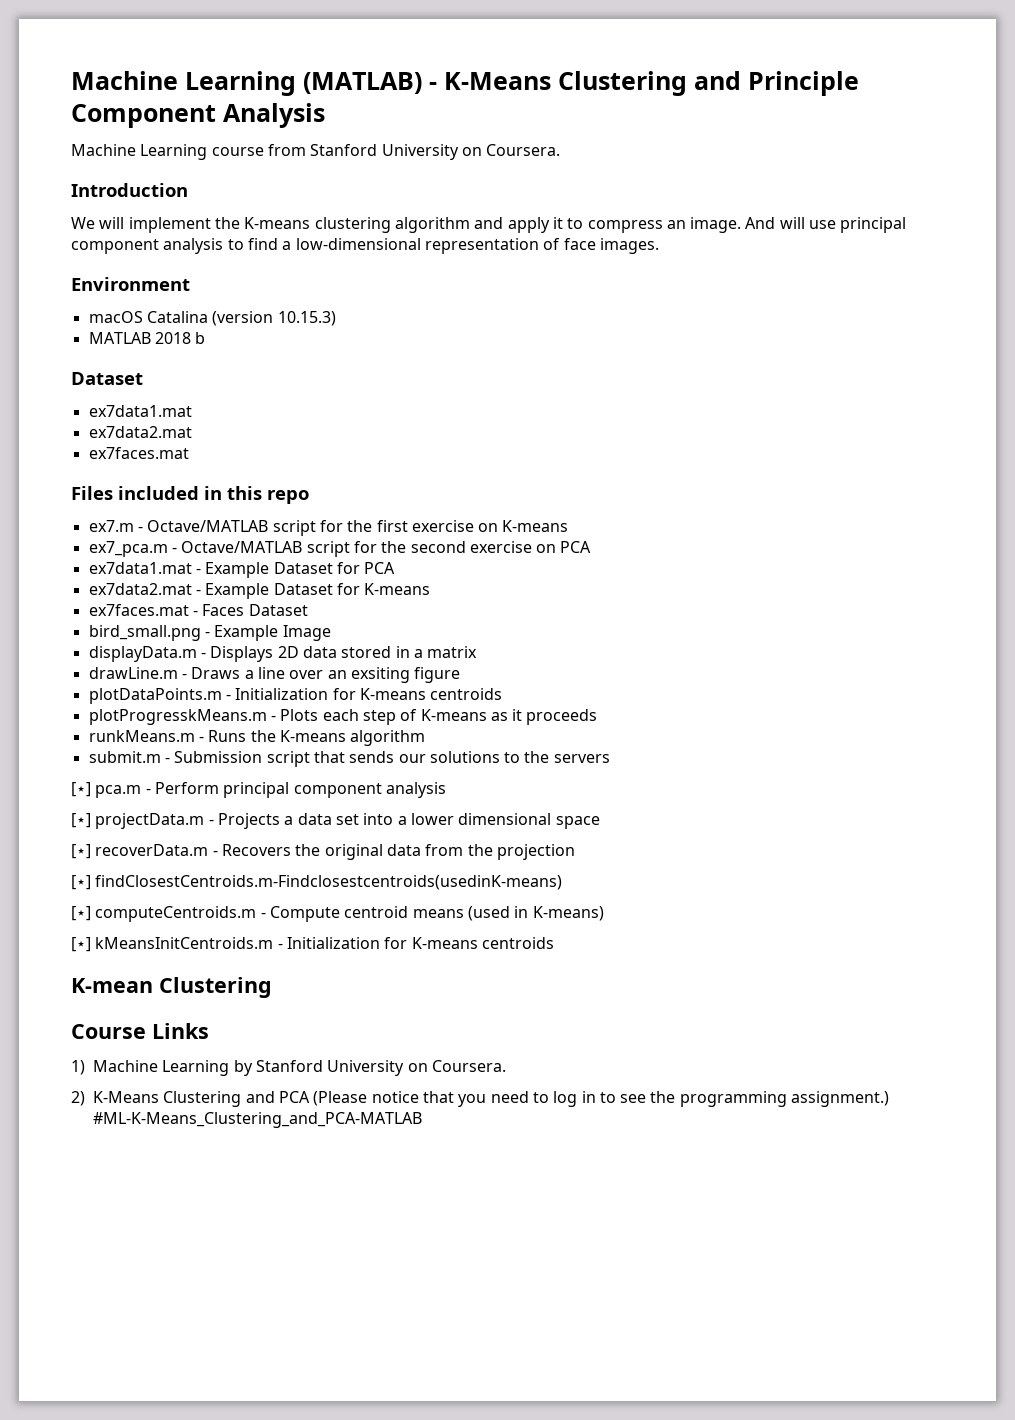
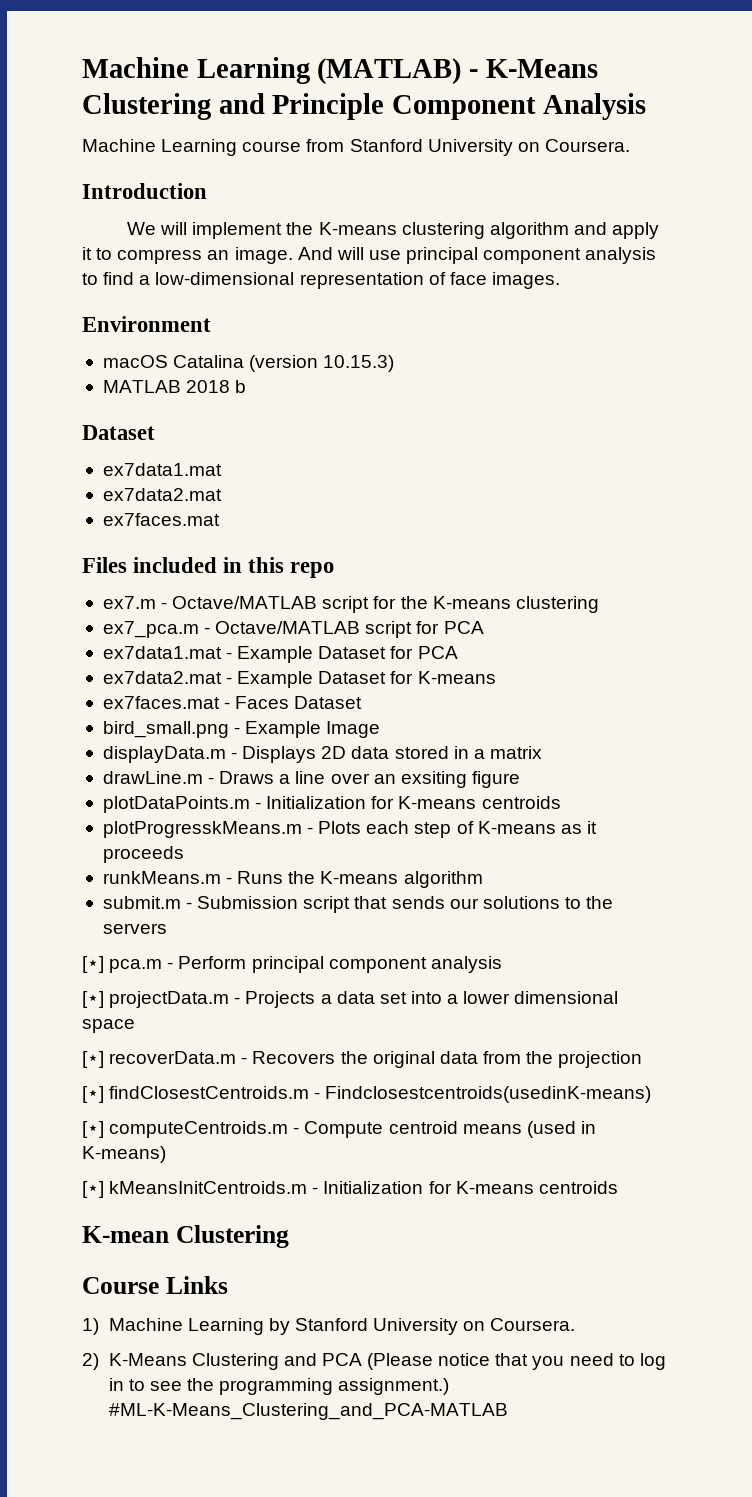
[376,520,569,532] first exercise on K-means -> [432,596,599,613] K-means clustering
[381,541,557,553] the second exercise on -> (440, 627) none
[95,875,563,890] findClosestCentroids.m-Findclosestcentroids(usedinK-means) -> [109,1086,652,1103] findClosestCentroids.m - Findclosestcentroids(usedinK-means)

